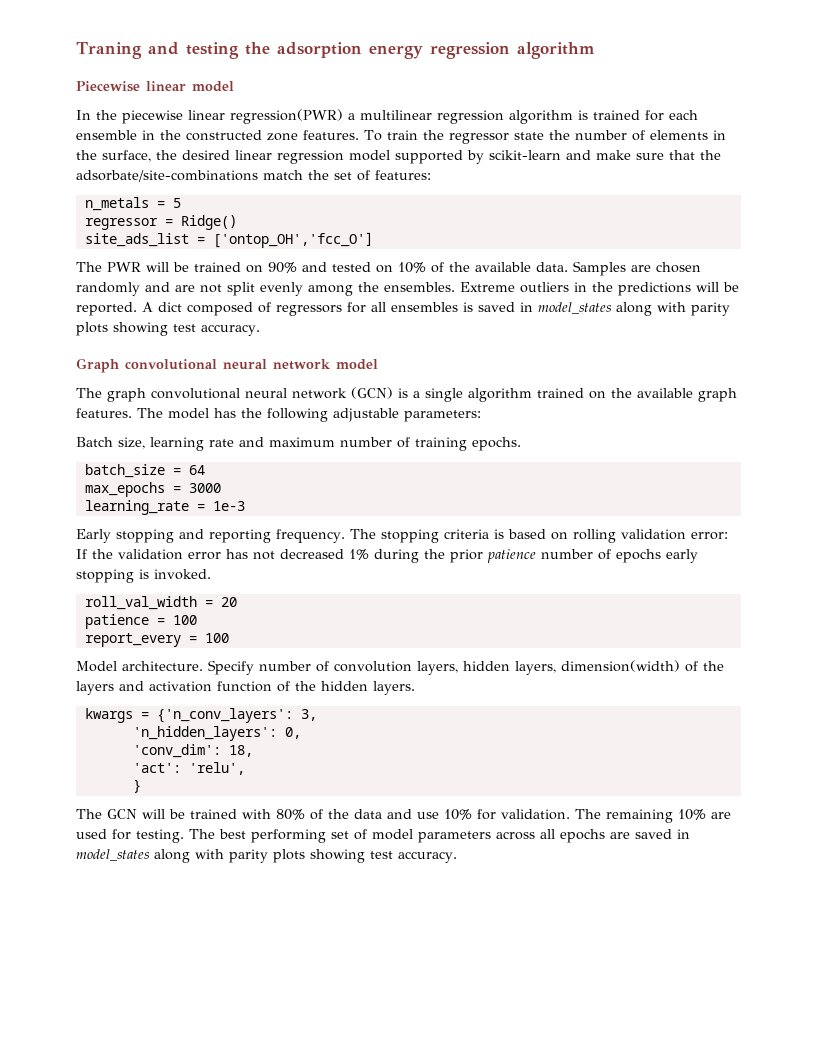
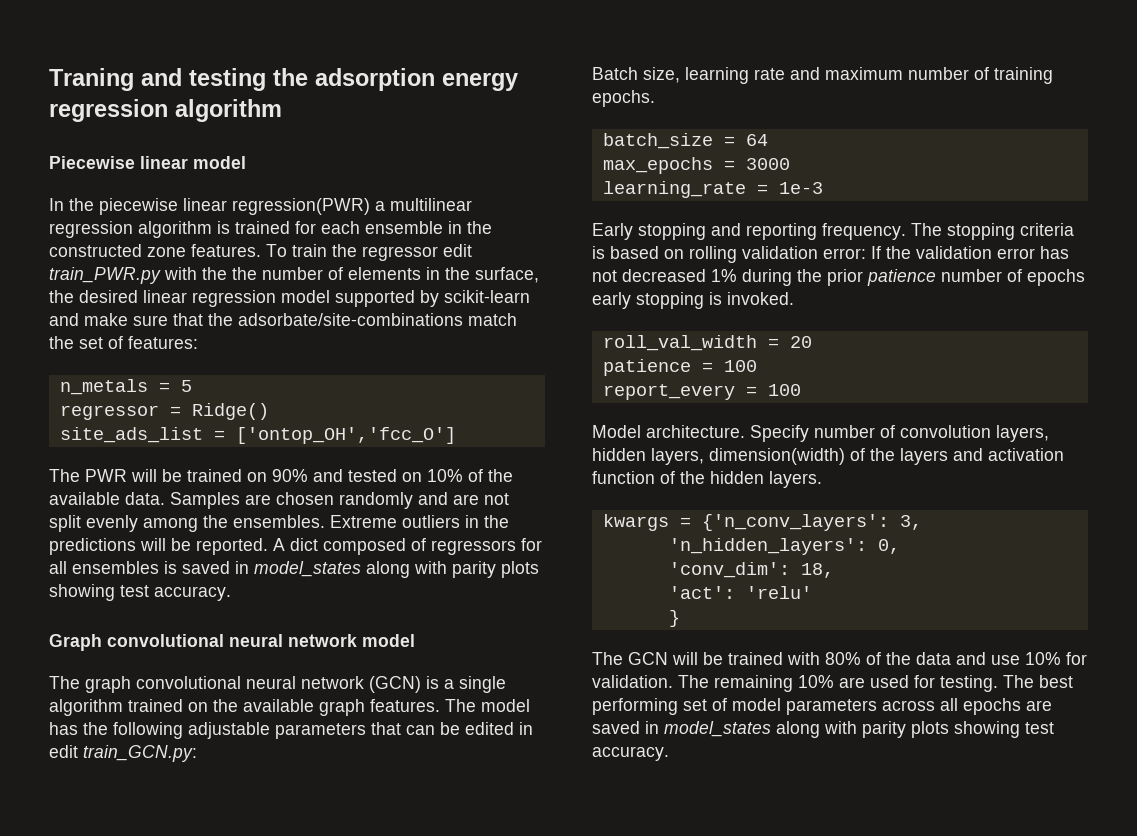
[513,132,544,140] state -> [443,244,472,257] [49,267,227,284] edit train_PWR.py with the
[404,410,481,422] parameters: -> [275,722,533,739] [49,745,197,762] parameters that can be edited in edit train_GCN.py:
[188,762,245,775] 'relu', -> [745,586,812,599] 'relu'

